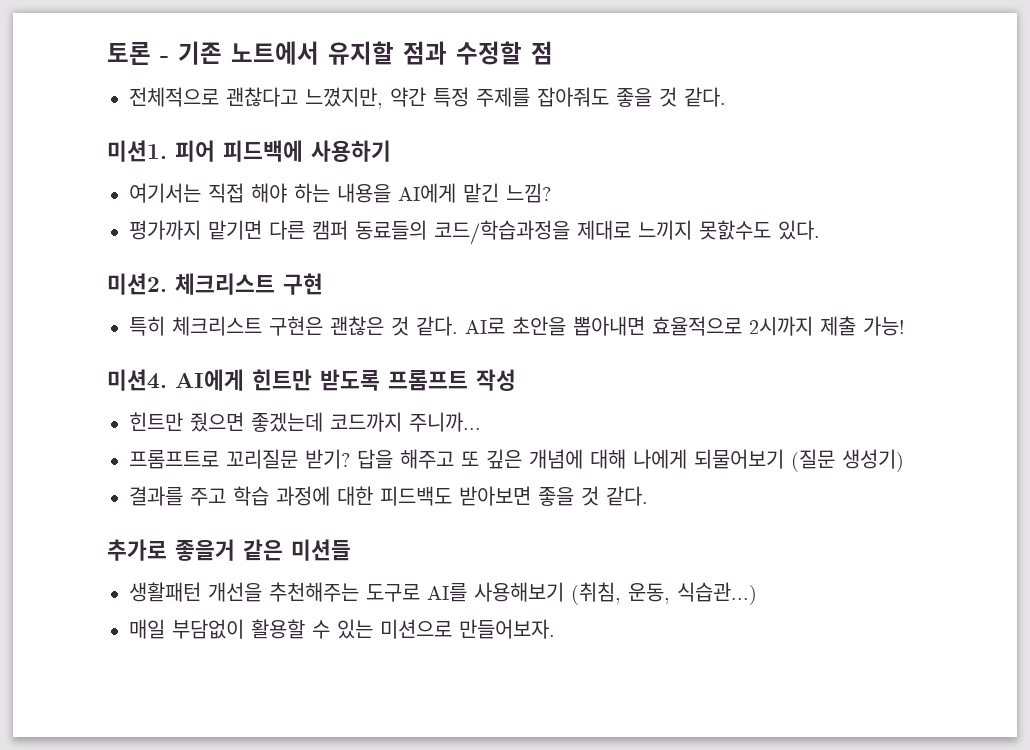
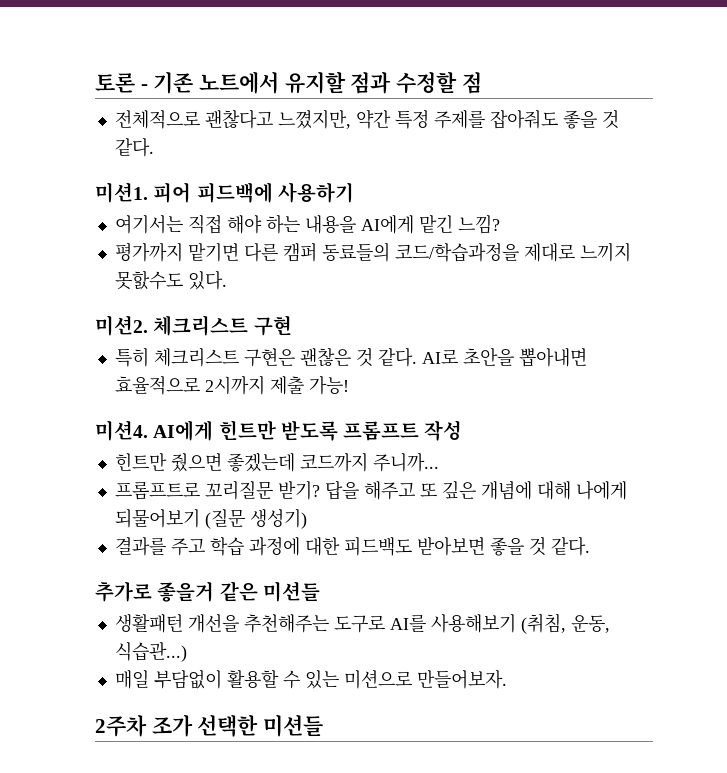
(555, 629) none -> [95,714,324,737] // 2주차 조가 선택한 미션들

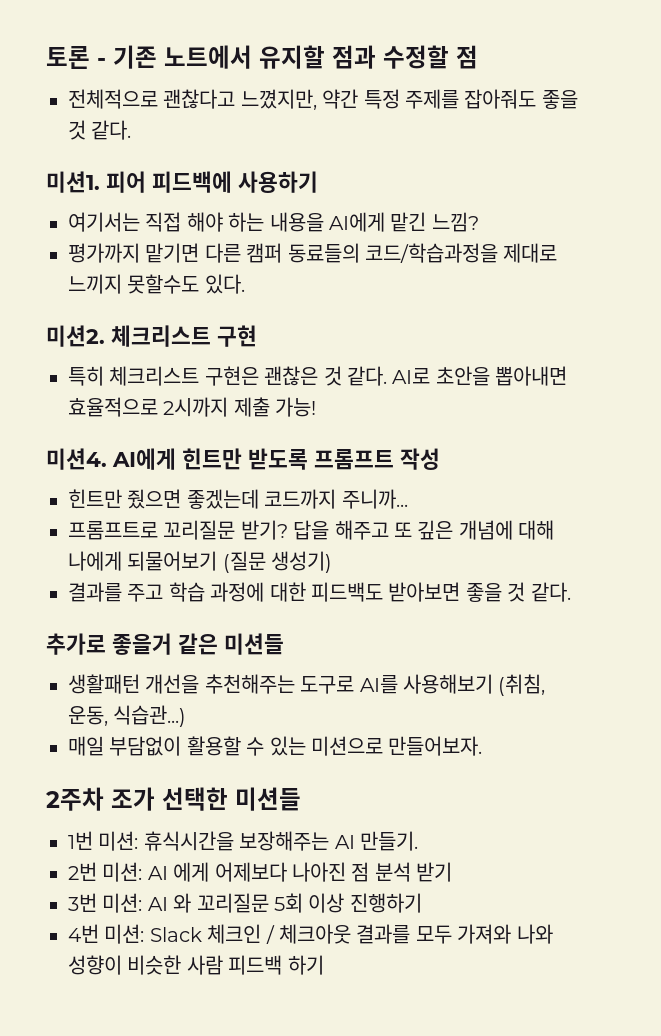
[114,270,183,290] 못핤수도 -> [127,274,200,294] 못할수도
(324, 726) none -> [68,831,418,851] [68,862,453,882] [68,893,422,913] [68,924,553,944] [68,955,324,975] // 1번 미션: 휴식시간을 보장해주는 AI 만들기. // 2번 미션: AI 에게 어제보다 나아진 점 분석 받기 // 3번 미션: AI 와 꼬리질문 5회 이상 진행하기 // 4번 미션: Slack 체크인 / 체크아웃 결과를 모두 가져와 나와 성향이 비슷한 사람 피드백 하기

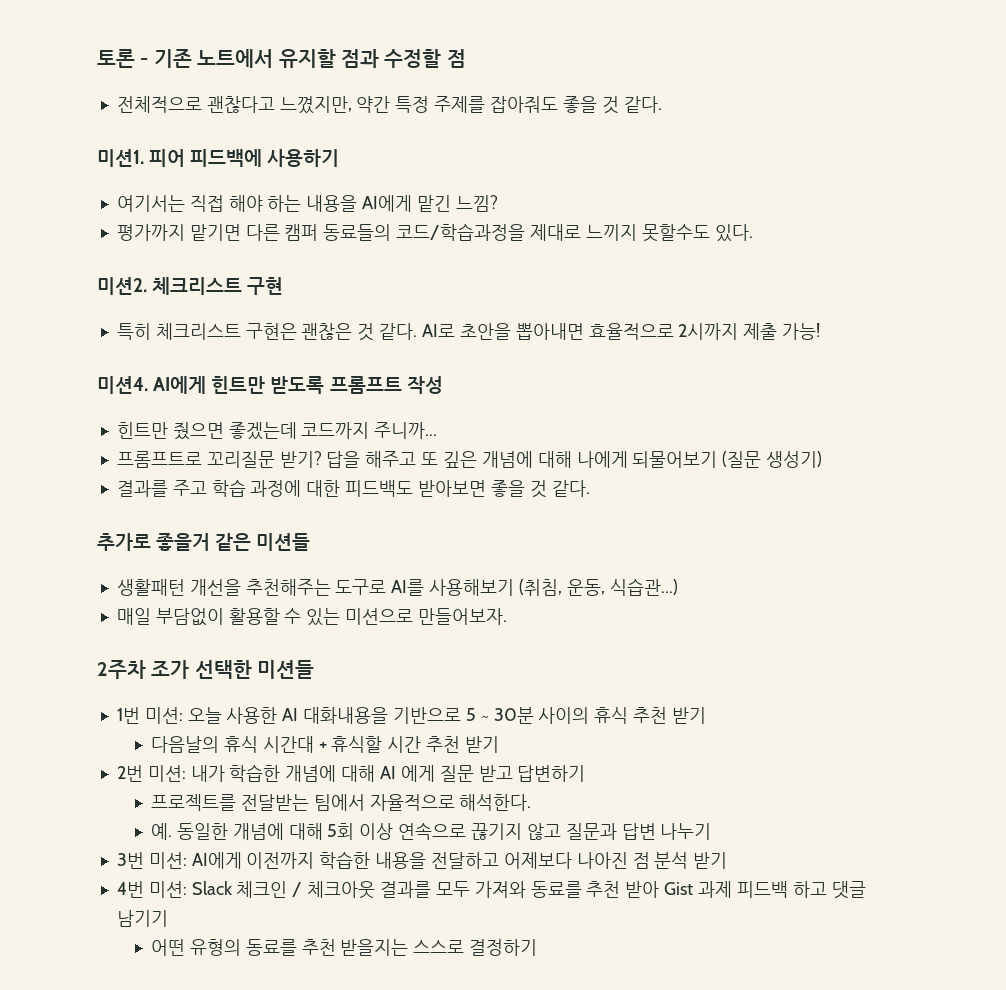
[143,831,418,851] [68,862,210,882] 휴식시간을 보장해주는 AI 만들기. // 2번 미션: AI 에게 -> [187,707,706,724] [150,736,499,753] [116,764,586,782] [150,794,532,811] [150,822,712,840] [116,851,499,869] 오늘 사용한 AI 대화내용을 기반으로 5 ~ 30분 사이의 휴식 추천 받기 // 다음날의 휴식 시간대 + 휴식할 시간 추천 받기 // 2번 미션: 내가 학습한 개념에 대해 AI 에게 질문 받고 답변하기 // 프로젝트를 전달받는 팀에서 자율적으로 해석한다. // 예. 동일한 개념에 대해 5회 이상 연속으로 끊기지 않고 질문과 답변 나누기 // 3번 미션: AI에게 이전까지 학습한 내용을 전달하고
[68,893,422,913] // 3번 미션: AI 와 꼬리질문 5회 이상 진행하기 -> (728, 860) none
[516,924,553,944] [68,955,324,975] 나와 성향이 비슷한 사람 피드백 하기 -> [530,881,866,899] [116,910,168,927] [150,939,538,956] 동료를 추천 받아 Gist 과제 피드백 하고 댓글 남기기 // 어떤 유형의 동료를 추천 받을지는 스스로 결정하기

